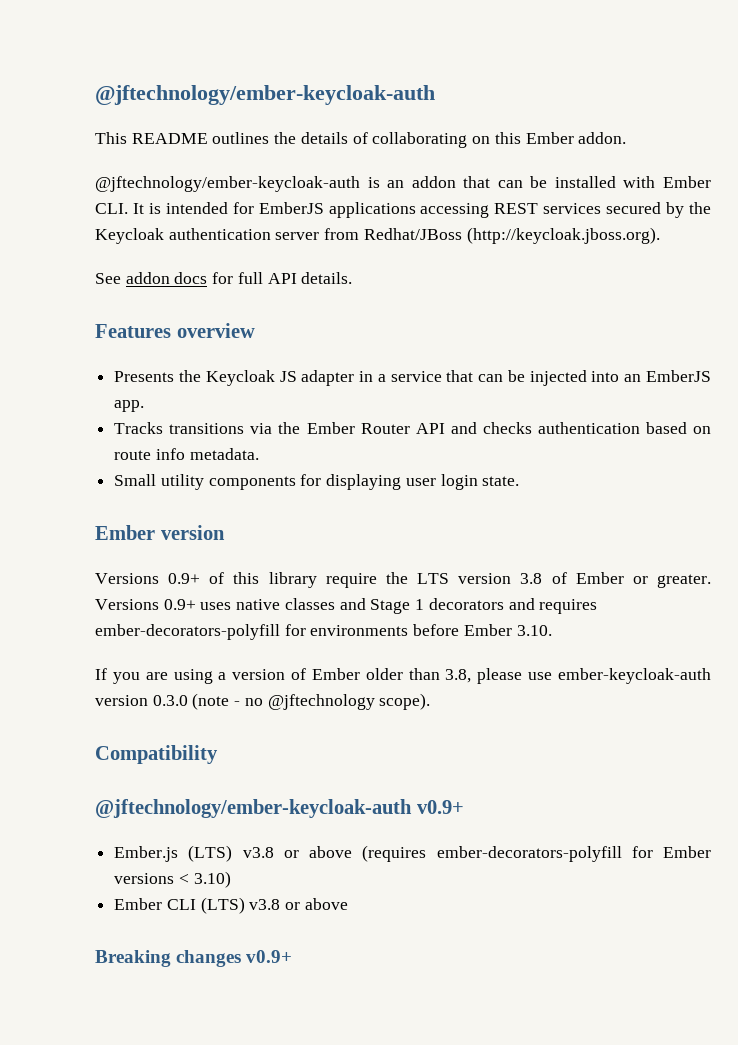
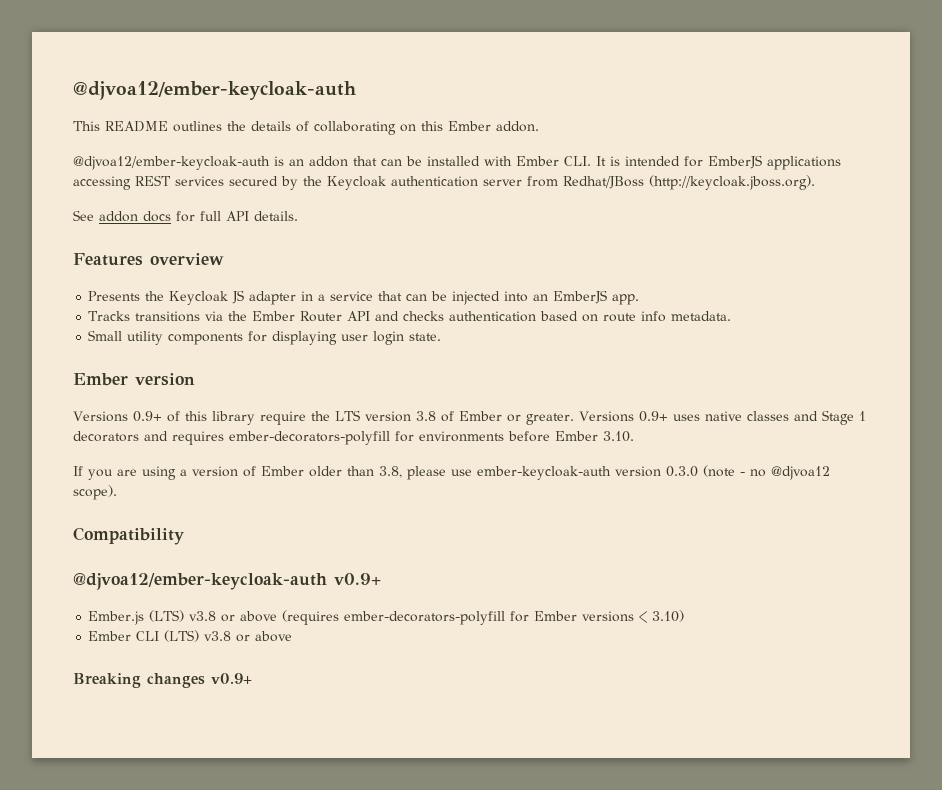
[95,85,435,105] @jftechnology/ember-keycloak-auth -> [73,81,356,100] @djvoa12/ember-keycloak-auth
[95,176,360,192] @jftechnology/ember-keycloak-auth -> [73,156,270,170] @djvoa12/ember-keycloak-auth
[267,694,375,710] @jftechnology -> [771,466,830,480] @djvoa12
[95,799,412,818] @jftechnology/ember-keycloak-auth -> [73,573,327,590] @djvoa12/ember-keycloak-auth

